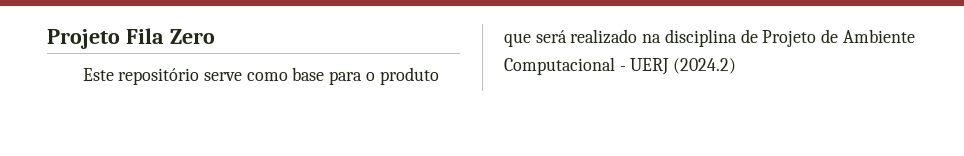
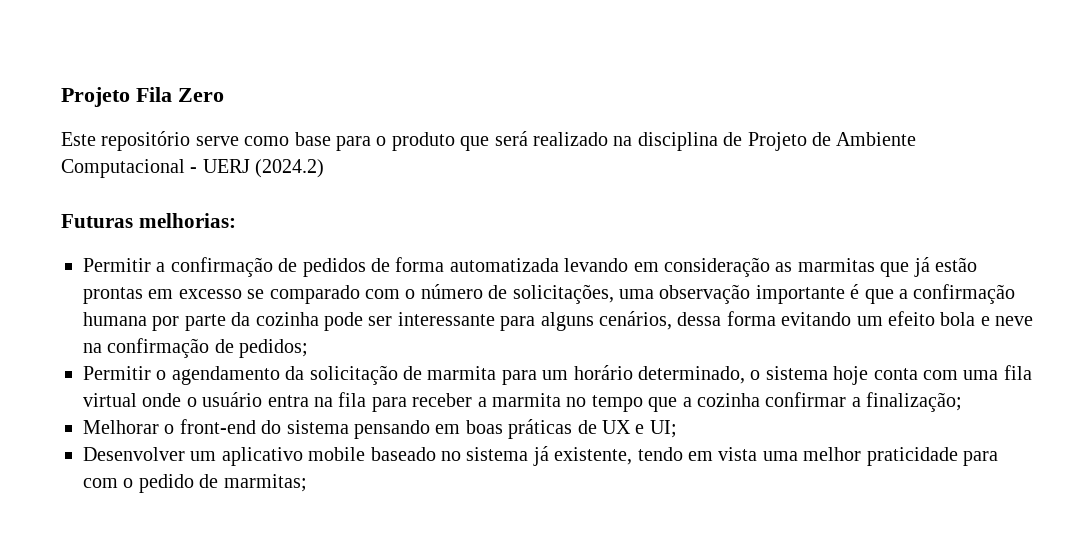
(737, 66) none -> [61,213,236,228] [83,257,977,277] [83,284,1016,304] [83,311,1034,331] [83,338,309,358] [83,365,1032,385] [83,392,963,412] [83,419,677,439] [83,446,998,466] [83,474,307,493] // Futuras melhorias: // Permitir a confirmação de pedidos de forma automatizada levando em consideração as marmitas que já estão prontas em excesso se comparado com o número de solicitações, uma observação importante é que a confirmação humana por parte da cozinha pode ser interessante para alguns cenários, dessa forma evitando um efeito bola e neve na confirmação de pedidos; // Permitir o agendamento da solicitação de marmita para um horário determinado, o sistema hoje conta com uma fila virtual onde o usuário entra na fila para receber a marmita no tempo que a cozinha confirmar a finalização; // Melhorar o front-end do sistema pensando em boas práticas de UX e UI; // Desenvolver um aplicativo mobile baseado no sistema já existente, tendo em vista uma melhor praticidade para com o pedido de marmitas;

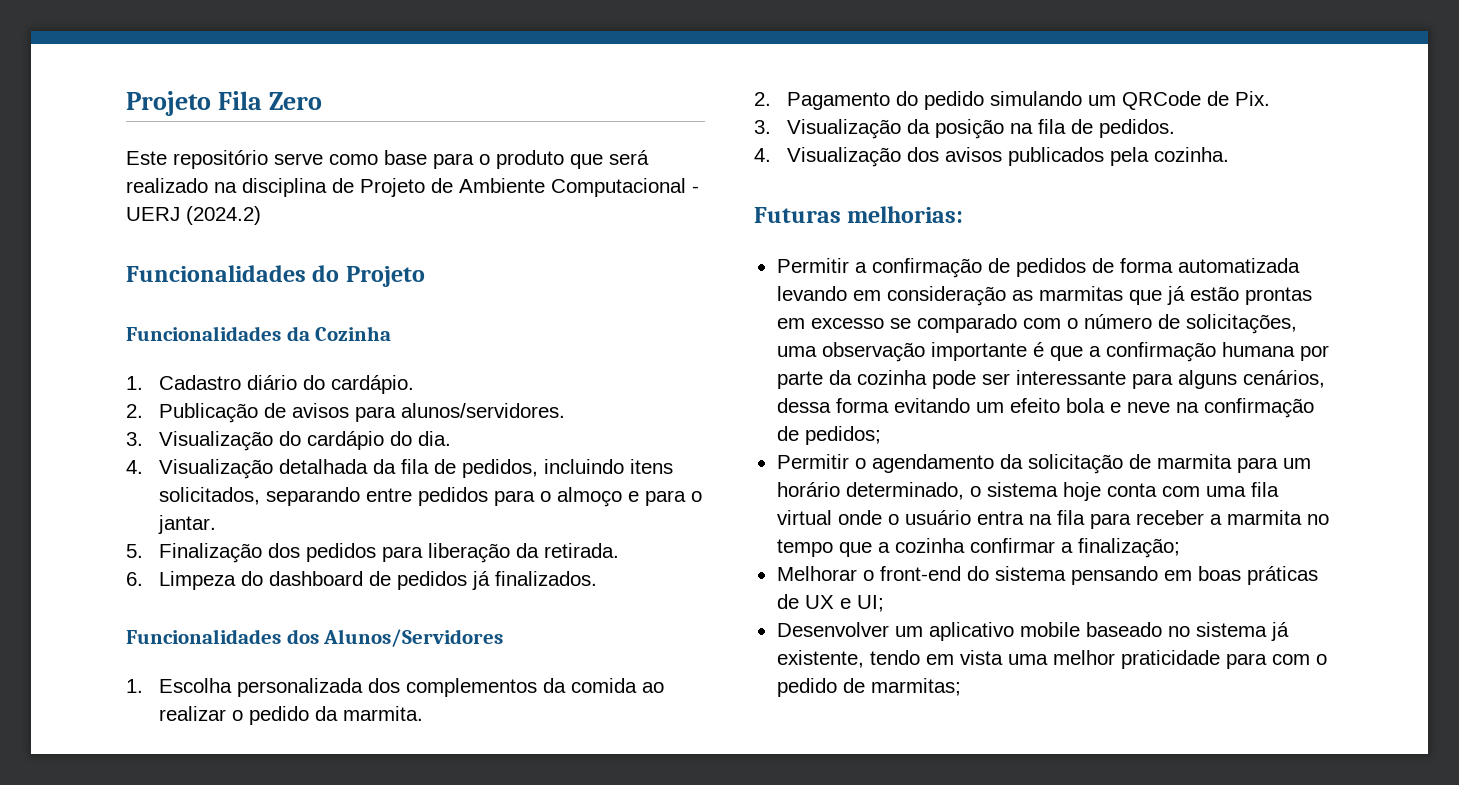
(325, 168) none -> [126,265,425,287] [126,326,392,341] [126,375,415,394] [126,403,566,423] [126,431,452,451] [126,459,674,479] [159,487,703,507] [158,515,217,534] [126,543,620,563] [126,571,598,590] [126,629,504,647] [126,678,665,697] [159,706,424,725] [754,91,1271,110] [754,119,1176,139] [754,147,1230,167] // Funcionalidades do Projeto // Funcionalidades da Cozinha // 1. Cadastro diário do cardápio. // 2. Publicação de avisos para alunos/servidores. // 3. Visualização do cardápio do dia. // 4. Visualização detalhada da fila de pedidos, incluindo itens solicitados, separando entre pedidos para o almoço e para o jantar. // 5. Finalização dos pedidos para liberação da retirada. // 6. Limpeza do dashboard de pedidos já finalizados. // Funcionalidades dos Alunos/Servidores // 1. Escolha personalizada dos complementos da comida ao realizar o pedido da marmita. // 2. Pagamento do pedido simulando um QRCode de Pix. // 3. Visualização da posição na fila de pedidos. // 4. Visualização dos avisos publicados pela cozinha.

